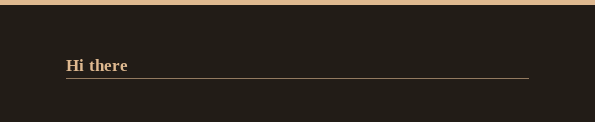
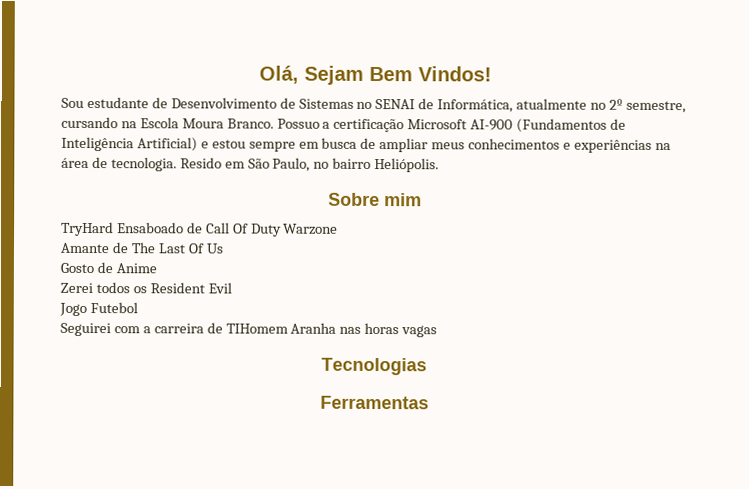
[66,59,128,71] Hi there -> [258,65,492,85] [61,96,686,114] [61,116,627,133] [61,136,671,153] [61,157,440,173] [328,192,422,207] [61,221,339,237] [60,242,224,254] [60,262,157,274] [60,282,232,294] [59,302,138,316] [60,322,438,338] [321,357,427,376] [319,395,429,410] Olá, Sejam Bem Vindos! // Sou estudante de Desenvolvimento de Sistemas no SENAI de Informática, atualmente no 2º semestre, cursando na Escola Moura Branco. Possuo a certificação Microsoft AI-900 (Fundamentos de Inteligência Artificial) e estou sempre em busca de ampliar meus conhecimentos e experiências na área de tecnologia. Resido em São Paulo, no bairro Heliópolis. // Sobre mim // TryHard Ensaboado de Call Of Duty Warzone // Amante de The Last Of Us // Gosto de Anime // Zerei todos os Resident Evil // Jogo Futebol // Seguirei com a carreira de TIHomem Aranha nas horas vagas // Tecnologias // Ferramentas

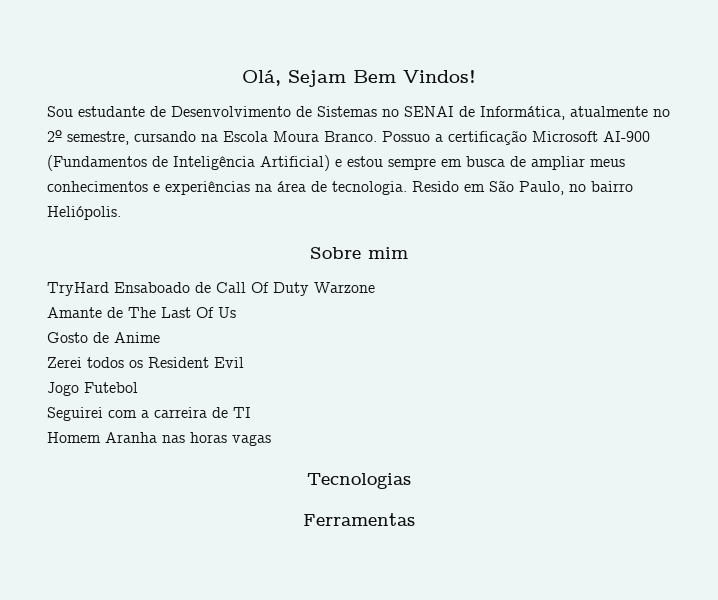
[225,323,288,334] TIHomem -> [233,407,251,418] [47,432,101,443] TI // Homem

